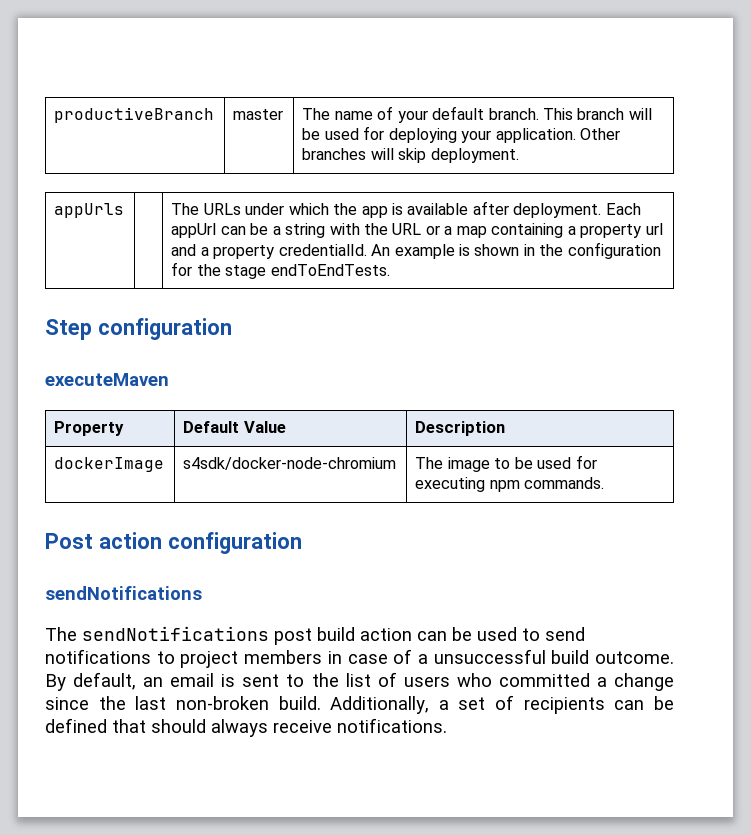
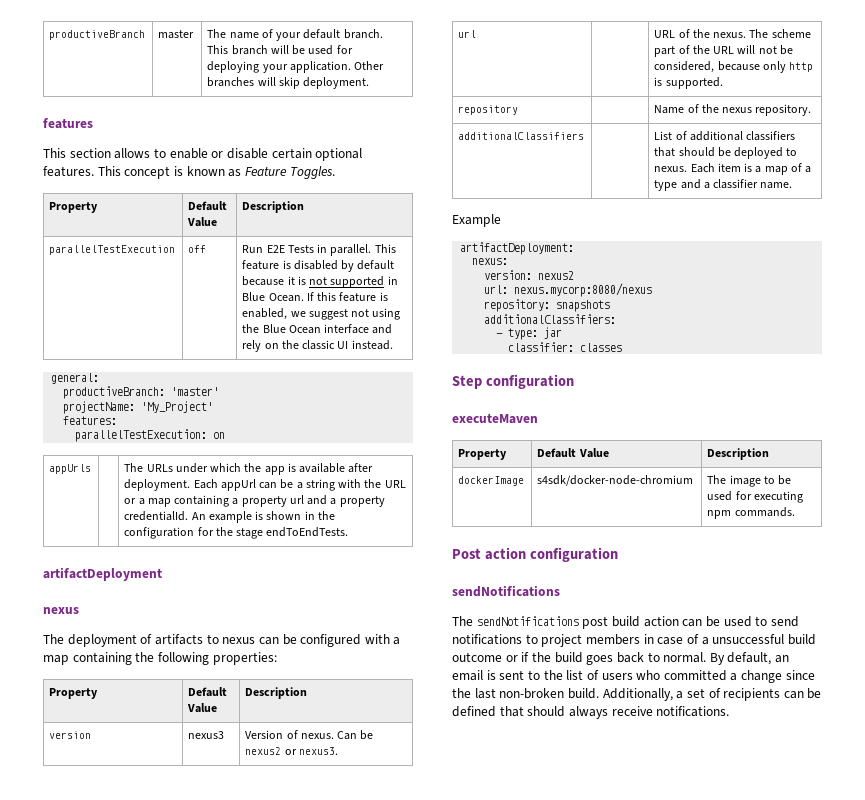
(519, 155) none -> [43,118,93,129] [43,148,363,161] [43,166,335,179] [49,202,99,213] [188,201,228,211] [187,217,218,227] [242,201,305,213] [49,245,176,255] [188,245,207,253] [242,244,396,256] [242,260,395,272] [242,276,398,288] [242,292,388,302] [242,308,401,320] [242,324,393,334] [242,340,393,352] [51,373,100,384] [63,386,220,399] [63,401,214,414] [63,416,118,425] [75,429,226,442] // features // This section allows to enable or disable certain optional features. This concept is known as Feature Toggles. // Property | Default Value | Description // parallelTestExecution | off | Run E2E Tests in parallel. This feature is disabled by default because it is not supported in Blue Ocean. If this feature is enabled, we suggest not using the Blue Ocean interface and rely on the classic UI instead. // general: // productiveBranch: 'master' // projectName: 'My_Project' // features: // parallelTestExecution: on
(390, 270) none -> [43,567,162,581] [43,607,79,614] [43,634,401,647] [43,652,277,665] [49,688,99,699] [188,687,228,697] [187,703,218,713] [245,687,308,699] [49,731,92,739] [188,731,225,739] [245,730,374,740] [245,747,338,755] [458,30,477,38] [654,29,811,38] [654,45,793,57] [654,61,814,73] [654,77,723,89] [458,105,519,115] [654,104,812,116] [458,132,585,140] [654,131,796,141] [654,147,798,159] [654,163,812,175] [654,179,793,191] [452,214,501,227] [460,242,575,255] [472,258,509,265] [484,270,575,280] [484,283,653,297] [484,299,611,312] [484,314,617,324] [496,327,563,340] [508,342,623,352] // artifactDeployment // nexus // The deployment of artifacts to nexus can be configured with a map containing the following properties: // Property | Default Value | Description // version | nexus3 | Version of nexus. Can be nexus2 or nexus3. // url | | URL of the nexus. The scheme part of the URL will not be considered, because only http is supported. // repository | | Name of the nexus repository. // additionalClassifiers | | List of additional classifiers that should be deployed to nexus. Each item is a map of a type and a classifier name. // Example // artifactDeployment: // nexus: // version: nexus2 // url: nexus.mycorp:8080/nexus // repository: snapshots // additionalClassifiers: // - type: jar // classifier: classes
[595,651,674,664] outcome. -> [452,652,707,665] outcome or if the build goes back to normal.

